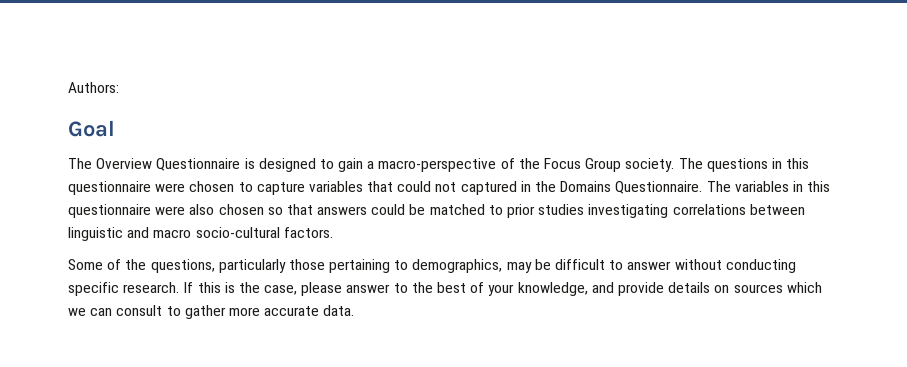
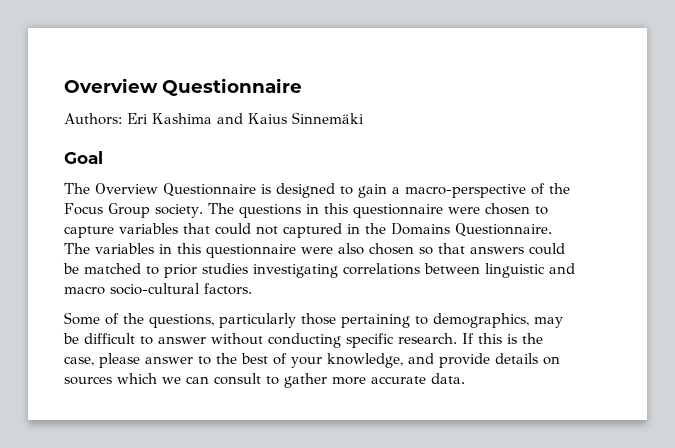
(68, 87) none -> [64,78,302,96] Overview Questionnaire //
(119, 87) none -> [127,112,364,124] Eri Kashima and Kaius Sinnemäki

